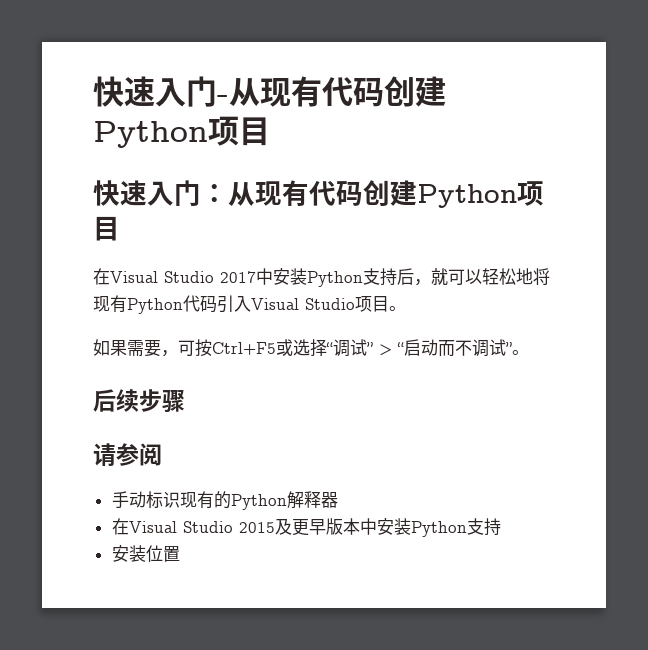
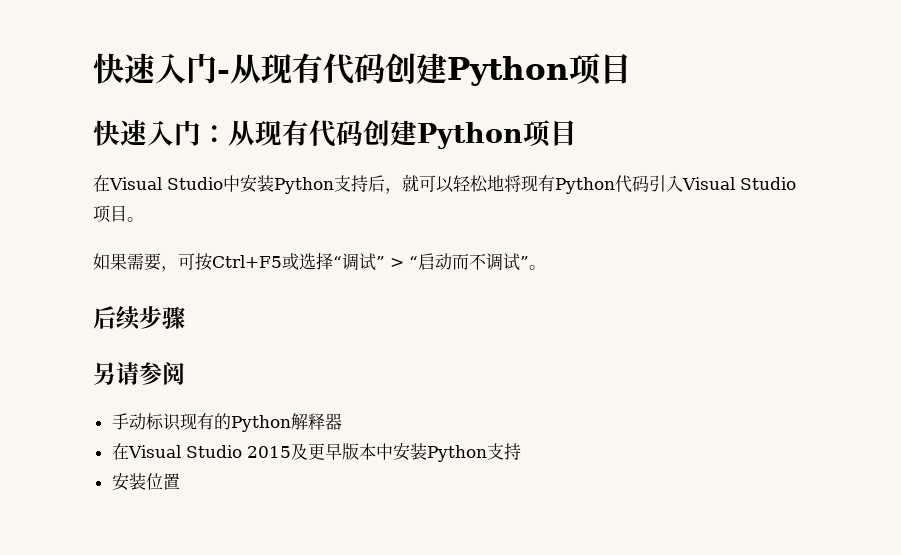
[220,271,256,283] 2017 -> (223, 183) none
(185, 401) none -> [93,362,116,385] 另

